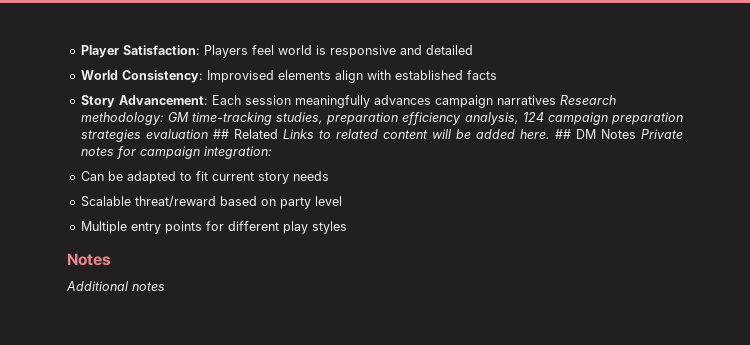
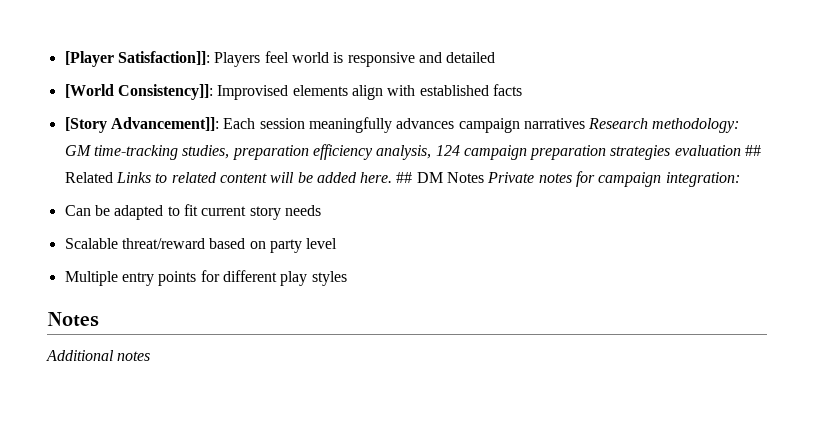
[80,45,200,58] Player Satisfaction: -> [64,51,210,67] [Player Satisfaction]]:
[80,70,203,83] World Consistency: -> [64,84,213,100] [World Consistency]]:
[80,95,208,108] Story Advancement: -> [64,117,219,133] [Story Advancement]]:

